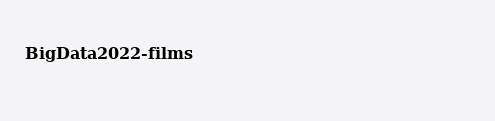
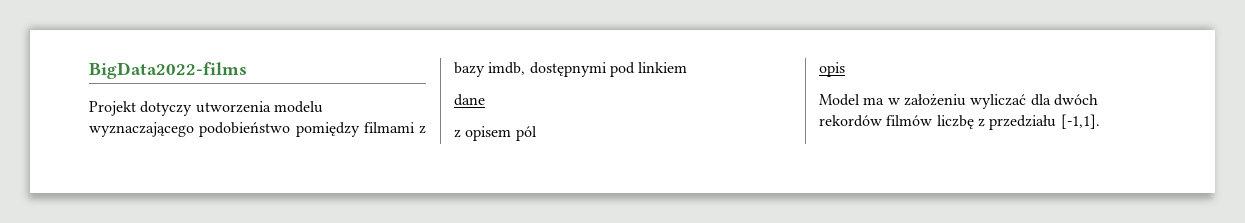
(193, 54) none -> [89,101,323,116] [89,122,426,137] [454,62,688,77] [454,94,485,106] [454,126,537,141] [819,62,845,77] [819,94,1098,109] [819,114,1100,130] // Projekt dotyczy utworzenia modelu wyznaczającego podobieństwo pomiędzy filmami z bazy imdb, dostępnymi pod linkiem // dane // z opisem pól // opis // Model ma w założeniu wyliczać dla dwóch rekordów filmów liczbę z przedziału [-1,1].

